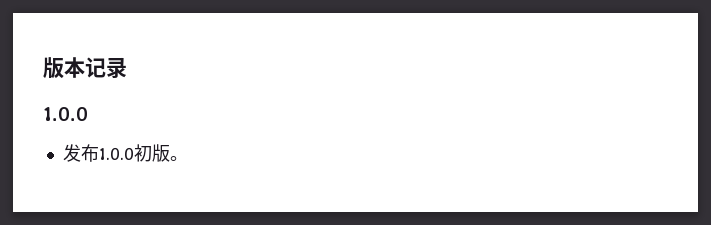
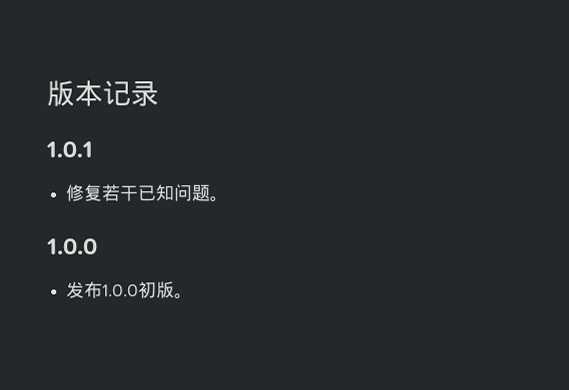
(127, 68) none -> [45,141,93,158] [65,184,230,203] // 1.0.1 // 修复若干已知问题。

